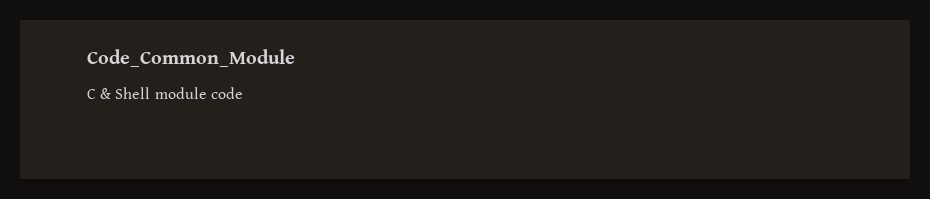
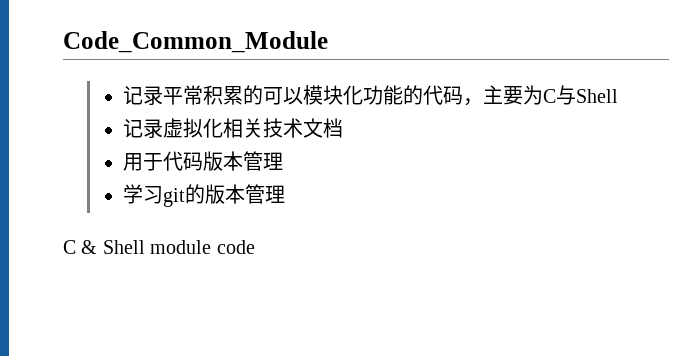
(295, 58) none -> [122,85,618,106] [122,118,343,138] [122,151,283,171] [122,184,285,207] // 记录平常积累的可以模块化功能的代码，主要为C与Shell // 记录虚拟化相关技术文档 // 用于代码版本管理 // 学习git的版本管理

